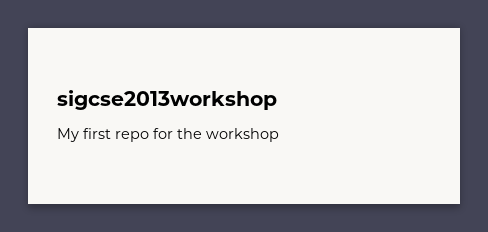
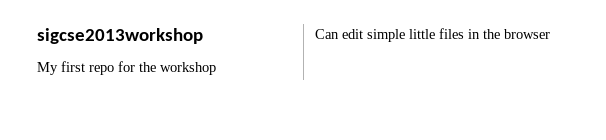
(279, 135) none -> [315,28,550,42] // Can edit simple little files in the browser

